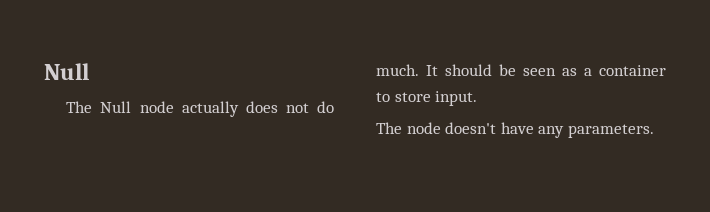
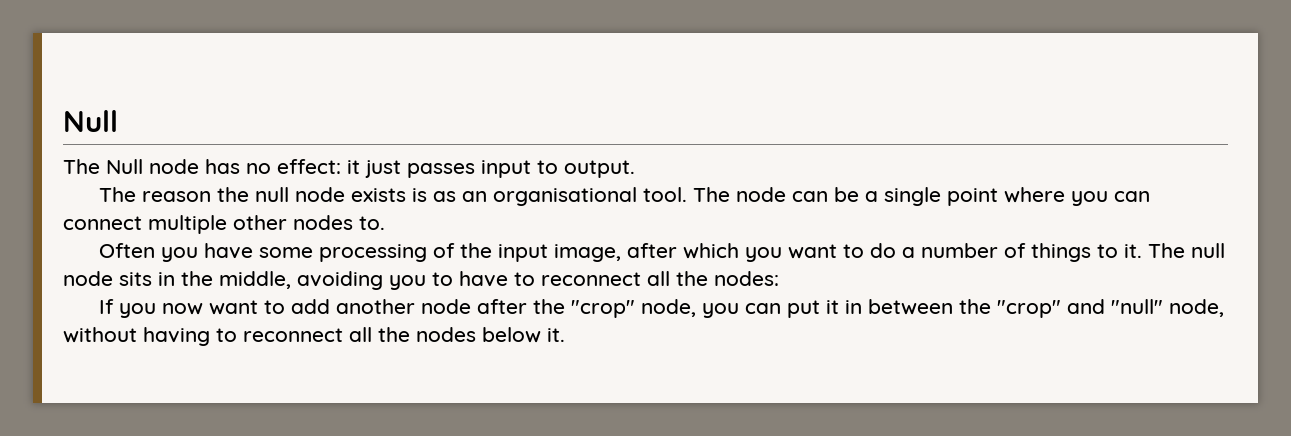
[181,101,334,117] [376,64,666,76] [376,91,478,106] [376,122,654,138] actually does not do much. It should be seen as a container to store input. // The node doesn't have any parameters. -> [205,159,635,178] [98,187,1150,206] [63,215,385,234] [98,243,1225,262] [63,271,779,290] [98,299,1224,318] [63,327,565,346] has no effect: it just passes input to output. // The reason the null node exists is as an organisational tool. The node can be a single point where you can connect multiple other nodes to. // Often you have some processing of the input image, after which you want to do a number of things to it. The null node sits in the middle, avoiding you to have to reconnect all the nodes: // If you now want to add another node after the "crop" node, you can put it in between the "crop" and "null" node, without having to reconnect all the nodes below it.

